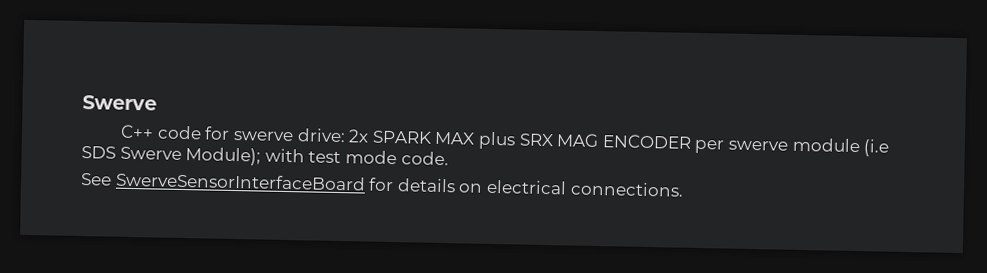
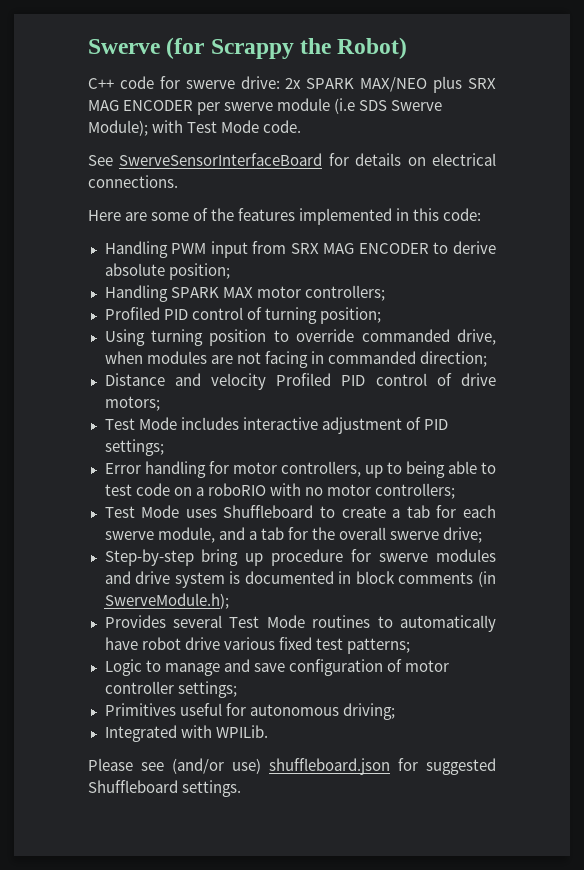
[82,95,157,111] Swerve -> [88,37,408,59] Swerve (for Scrappy the Robot)
[434,131,476,145] MAX -> [360,77,428,92] MAX/NEO
[308,150,397,165] test mode -> [187,120,260,133] Test Mode
(684, 189) none -> [88,208,482,225] [104,241,496,258] [104,263,230,280] [104,285,385,302] [104,307,381,324] [104,329,496,346] [104,351,487,368] [104,373,497,390] [104,396,160,411] [104,417,448,434] [104,439,164,456] [104,461,496,478] [104,483,455,499] [104,505,496,518] [104,527,482,543] [104,549,497,566] [104,571,496,588] [104,593,229,609] [104,615,496,632] [104,637,410,654] [104,659,449,676] [104,681,237,698] [104,703,395,720] [104,725,268,742] [88,758,496,775] [88,780,242,797] // Here are some of the features implemented in this code: // Handling PWM input from SRX MAG ENCODER to derive absolute position; // Handling SPARK MAX motor controllers; // Profiled PID control of turning position; // Using turning position to override commanded drive, when modules are not facing in commanded direction; // Distance and velocity Profiled PID control of drive motors; // Test Mode includes interactive adjustment of PID settings; // Error handling for motor controllers, up to being able to test code on a roboRIO with no motor controllers; // Test Mode uses Shuffleboard to create a tab for each swerve module, and a tab for the overall swerve drive; // Step-by-step bring up procedure for swerve modules and drive system is documented in block comments (in SwerveModule.h); // Provides several Test Mode routines to automatically have robot drive various fixed test patterns; // Logic to manage and save configuration of motor controller settings; // Primitives useful for autonomous driving; // Integrated with WPILib. // Please see (and/or use) shuffleboard.json for suggested Shuffleboard settings.

